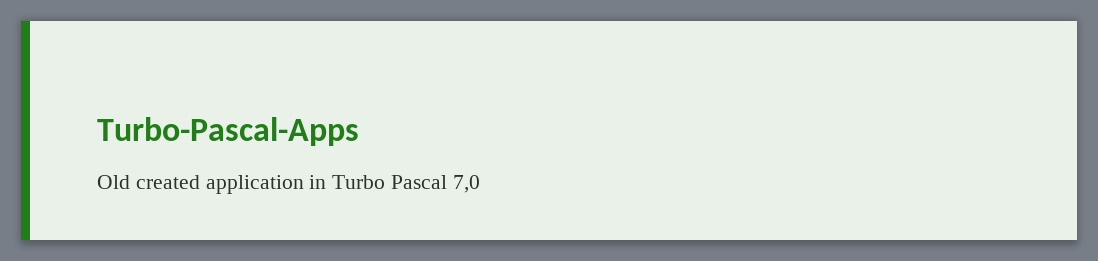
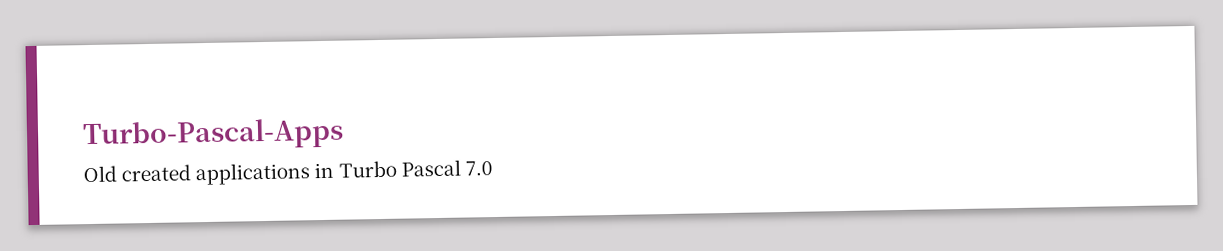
[205,175,304,194] application -> [195,162,311,186] applications
[452,175,480,193] 7,0 -> [464,161,493,176] 7.0

